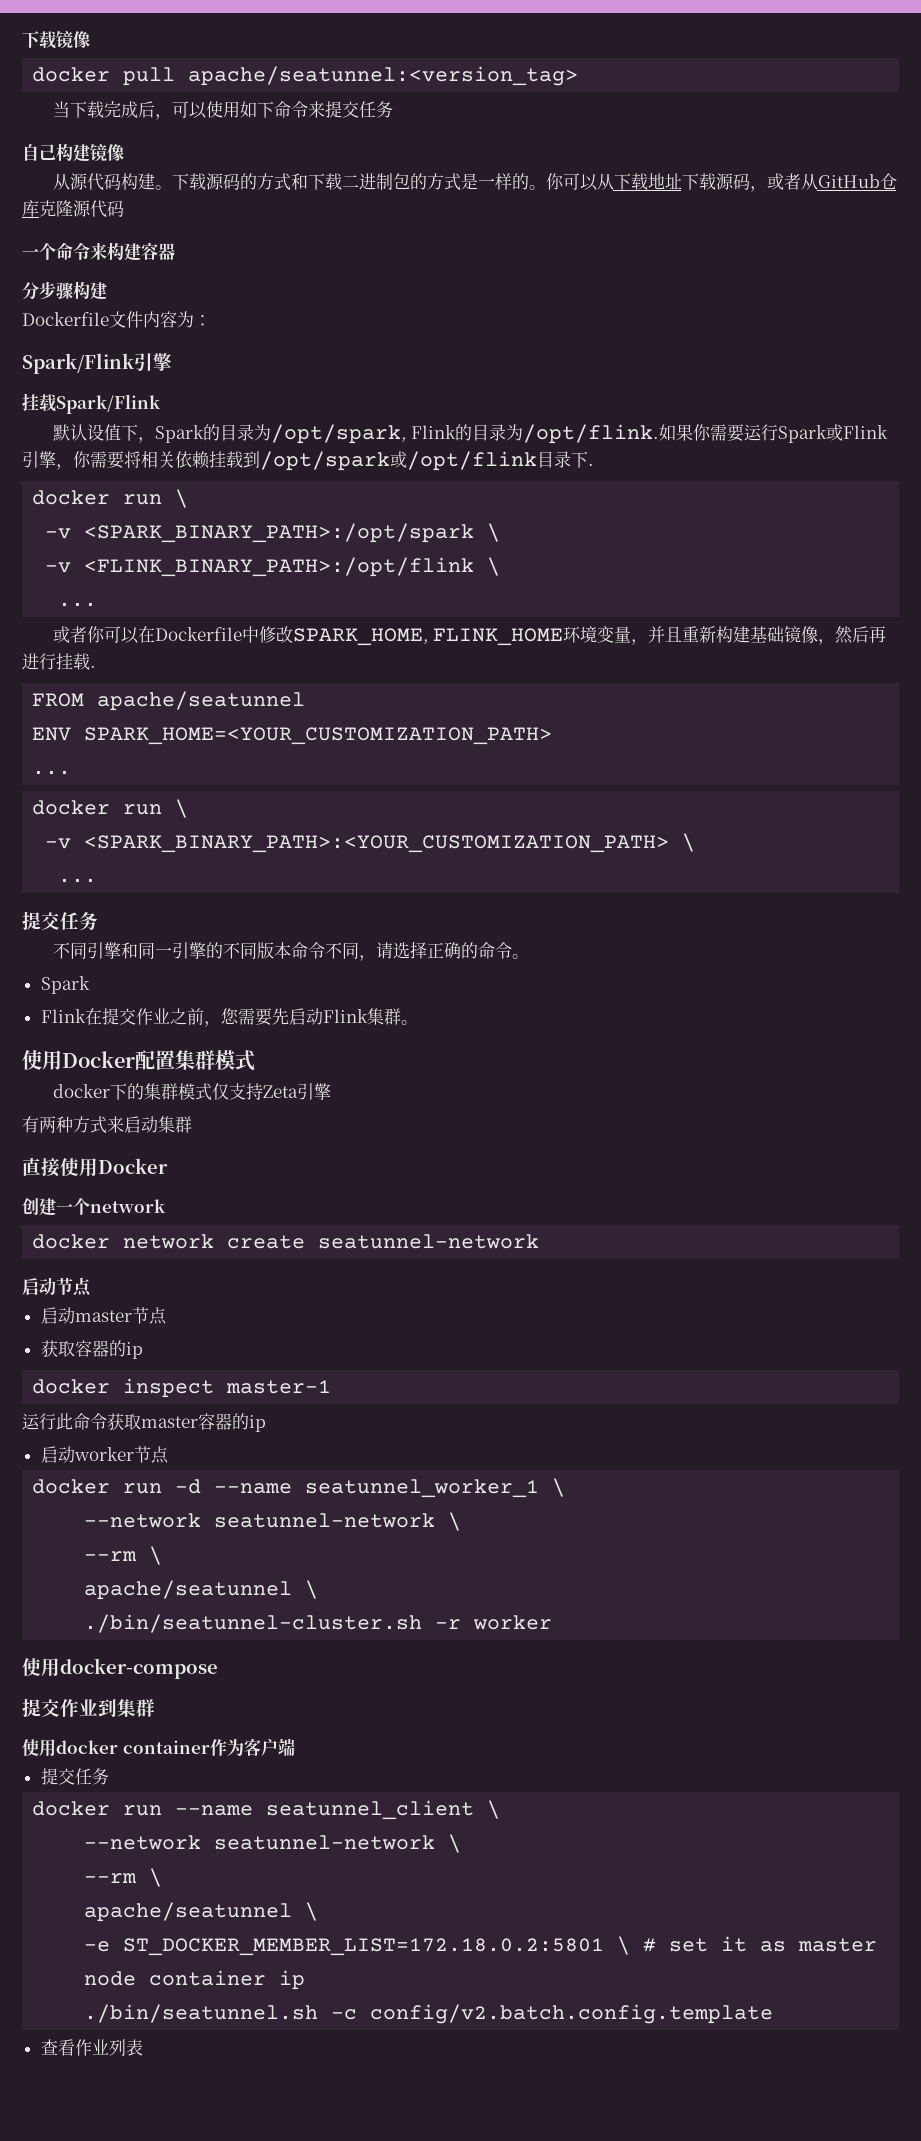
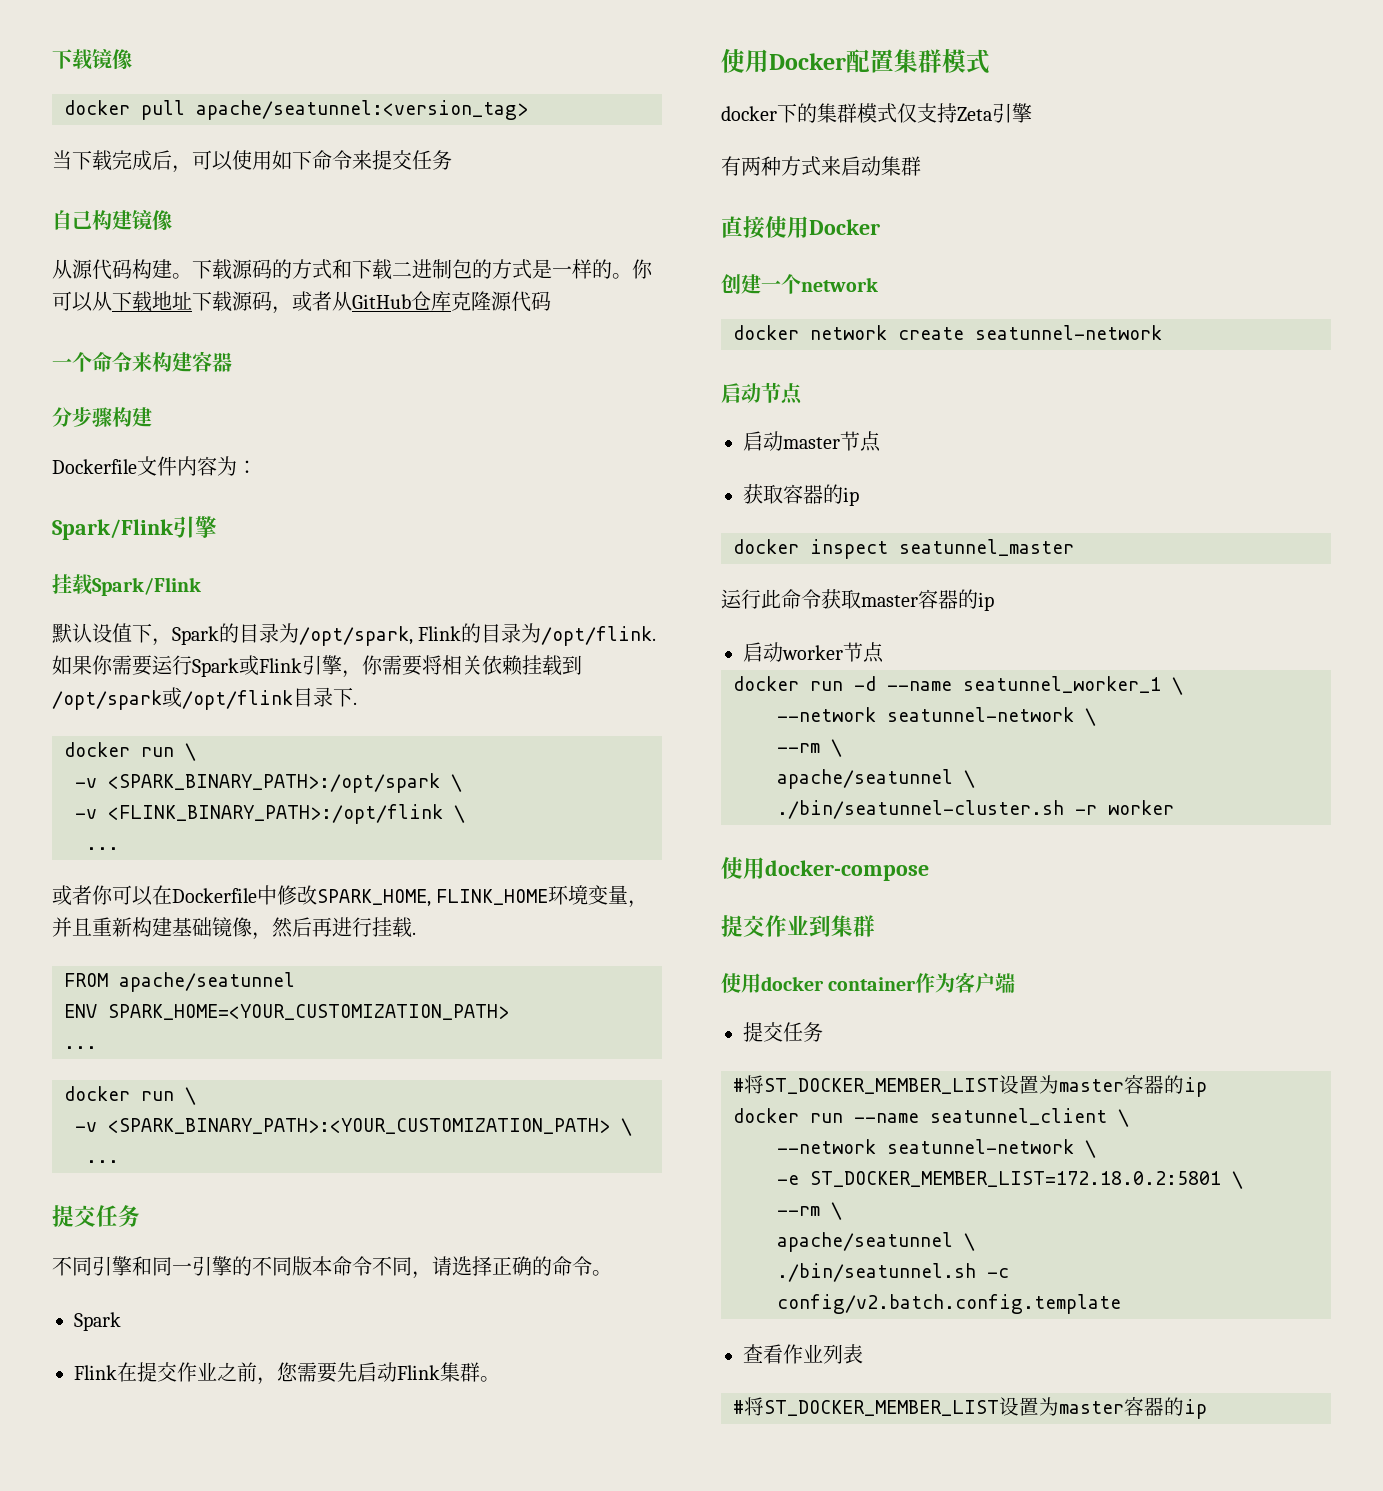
[226,1380,332,1394] master-1 -> [899,539,1074,556] seatunnel_master
(109, 1776) none -> [733,1075,1207,1097] // #将ST_DOCKER_MEMBER_LIST设置为master容器的ip
[84,1868,163,1887] [84,1902,319,1922] [84,1936,878,1956] [84,1970,306,1990] // --rm \ // apache/seatunnel \ // -e ST_DOCKER_MEMBER_LIST=172.18.0.2:5801 \ # set it as master node container ip -> [777,1171,1243,1189] [777,1202,842,1220] [777,1232,975,1252] // -e ST_DOCKER_MEMBER_LIST=172.18.0.2:5801 \ // --rm \ // apache/seatunnel \
(143, 2047) none -> [733,1397,1207,1419] // #将ST_DOCKER_MEMBER_LIST设置为master容器的ip

